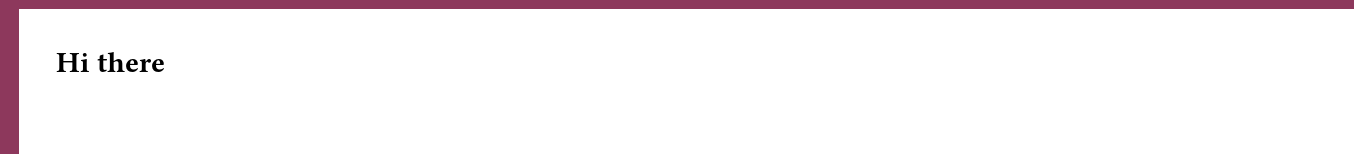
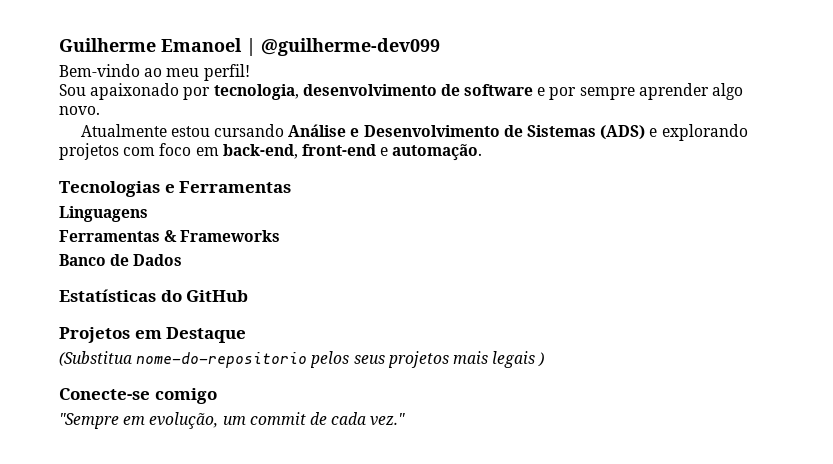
[56,52,165,72] Hi there -> [59,38,440,56] [59,64,250,81] [59,83,744,100] [59,106,100,115] [80,124,748,141] [59,143,483,161] [59,181,292,197] [59,206,148,222] [59,230,281,242] [59,254,183,266] [59,289,249,302] [59,327,247,343] [59,351,545,368] [59,388,217,404] [59,412,406,429] Guilherme Emanoel | @guilherme-dev099 // Bem-vindo ao meu perfil! // Sou apaixonado por tecnologia, desenvolvimento de software e por sempre aprender algo novo. // Atualmente estou cursando Análise e Desenvolvimento de Sistemas (ADS) e explorando projetos com foco em back-end, front-end e automação. // Tecnologias e Ferramentas // Linguagens // Ferramentas & Frameworks // Banco de Dados // Estatísticas do GitHub // Projetos em Destaque // (Substitua nome-do-repositorio pelos seus projetos mais legais ) // Conecte-se comigo // "Sempre em evolução, um commit de cada vez."

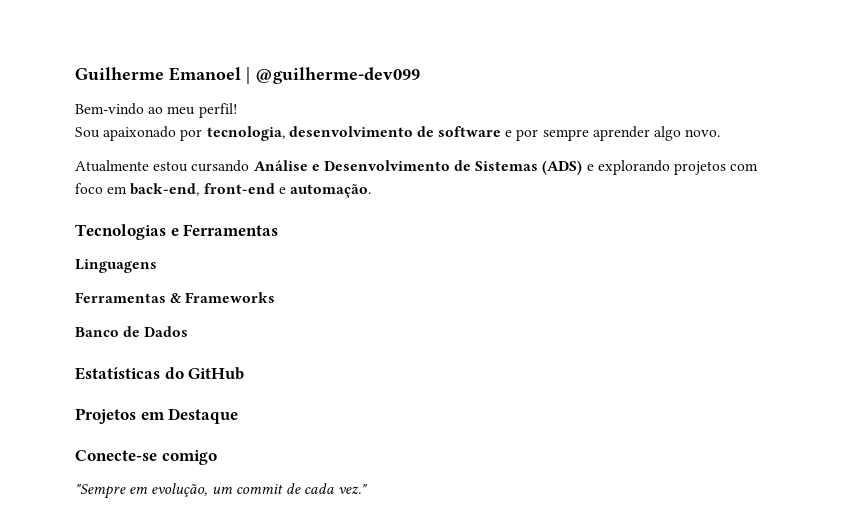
[59,351,545,368] // (Substitua nome-do-repositorio pelos seus projetos mais legais ) -> (239, 416) none

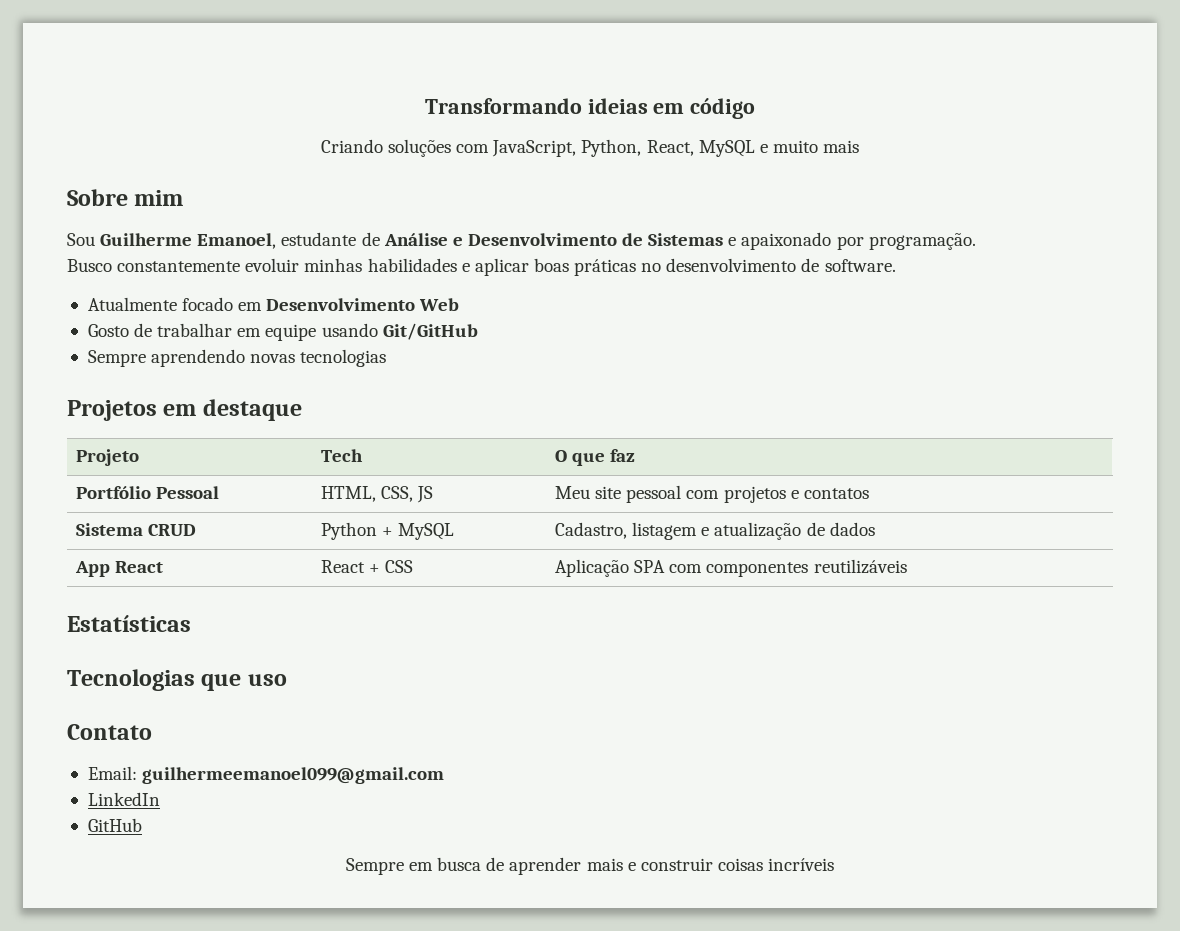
[75,67,420,84] [75,103,237,118] [75,126,721,141] [75,160,250,172] Guilherme Emanoel | @guilherme-dev099 // Bem-vindo ao meu perfil! // Sou apaixonado por tecnologia, desenvolvimento de software e por sempre aprender algo novo. // Atualmente estou cursando -> [424,98,756,119] [320,139,860,157] [67,189,184,206] [67,232,380,249] Transformando ideias em código // Criando soluções com JavaScript, Python, React, MySQL e muito mais // Sobre mim // Sou Guilherme Emanoel, estudante de
[542,160,759,175] [75,183,371,198] [75,224,279,240] [75,259,157,273] [75,292,276,303] [75,326,189,337] [75,367,245,380] [75,408,239,424] [75,450,217,465] [75,483,368,499] (ADS) e explorando projetos com foco em back-end, front-end e automação. // Tecnologias e Ferramentas // Linguagens // Ferramentas & Frameworks // Banco de Dados // Estatísticas do GitHub // Projetos em Destaque // Conecte-se comigo // "Sempre em evolução, um commit de cada vez." -> [728,232,976,250] [67,258,896,276] [87,297,460,311] [87,323,478,341] [87,349,387,367] [67,399,302,421] [75,449,139,466] [320,449,363,462] [554,449,636,466] [75,486,220,499] [320,486,434,503] [554,485,869,503] [75,523,197,536] [320,522,455,540] [554,522,875,540] [74,561,164,577] [320,560,414,573] [554,559,907,577] [67,615,191,632] [67,669,287,691] [67,724,152,740] [87,766,445,784] [87,792,160,806] [87,818,142,832] [345,857,835,875] e apaixonado por programação. // Busco constantemente evoluir minhas habilidades e aplicar boas práticas no desenvolvimento de software. // Atualmente focado em Desenvolvimento Web // Gosto de trabalhar em equipe usando Git/GitHub // Sempre aprendendo novas tecnologias // Projetos em destaque // Projeto | Tech | O que faz // Portfólio Pessoal | HTML, CSS, JS | Meu site pessoal com projetos e contatos // Sistema CRUD | Python + MySQL | Cadastro, listagem e atualização de dados // App React | React + CSS | Aplicação SPA com componentes reutilizáveis // Estatísticas // Tecnologias que uso // Contato // Email: guilhermeemanoel099@gmail.com // LinkedIn // GitHub // Sempre em busca de aprender mais e construir coisas incríveis

